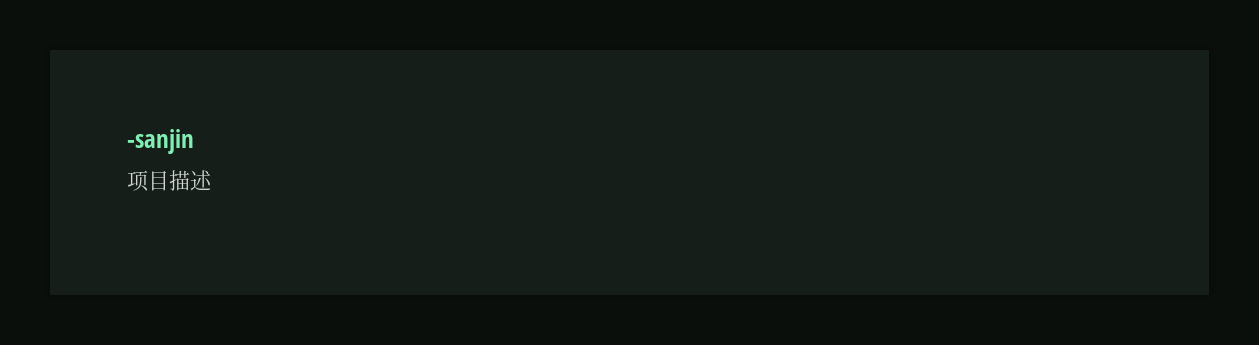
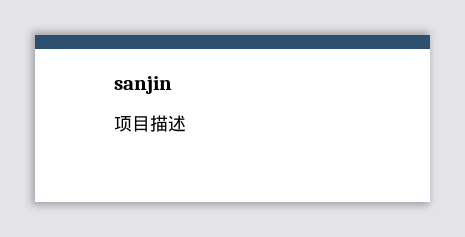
[127,129,194,154] -sanjin -> [114,76,172,94] sanjin

